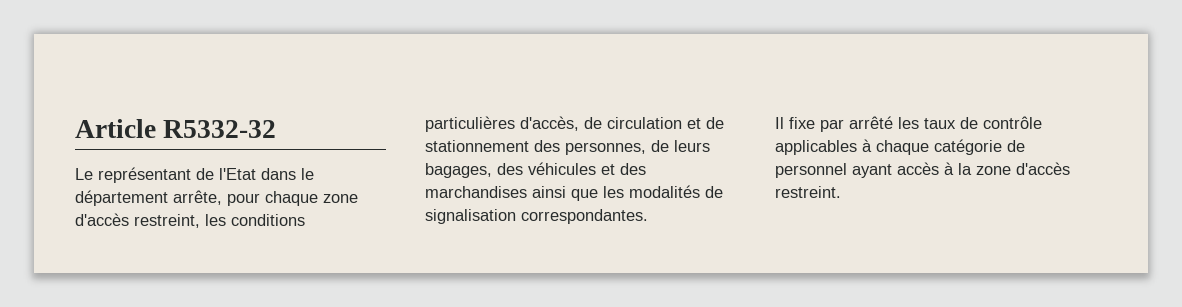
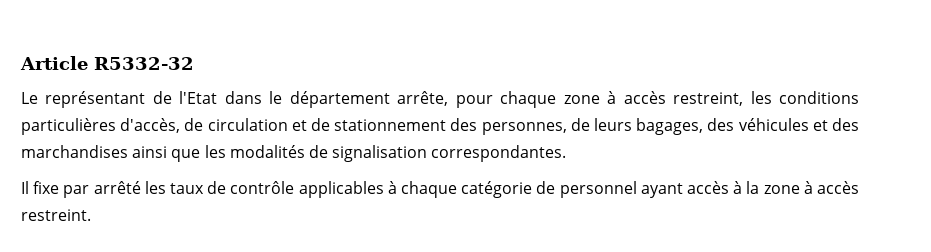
[75,213,129,226] d'accès -> [607,91,666,104] à accès
[1016,162,1070,175] d'accès -> [803,181,860,194] à accès

